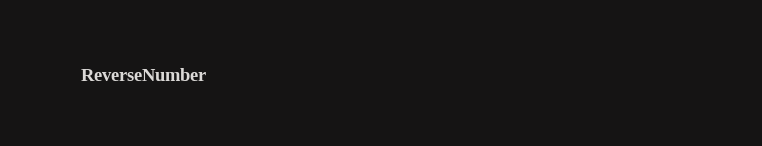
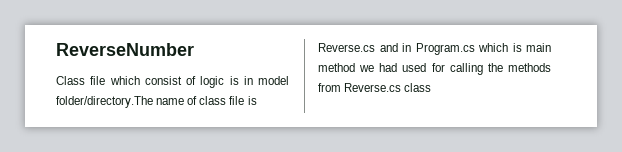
(206, 74) none -> [56,76,289,88] [56,96,257,108] [318,43,551,55] [318,63,551,75] [318,83,432,92] // Class file which consist of logic is in model folder/directory.The name of class file is Reverse.cs and in Program.cs which is main method we had used for calling the methods from Reverse.cs class

